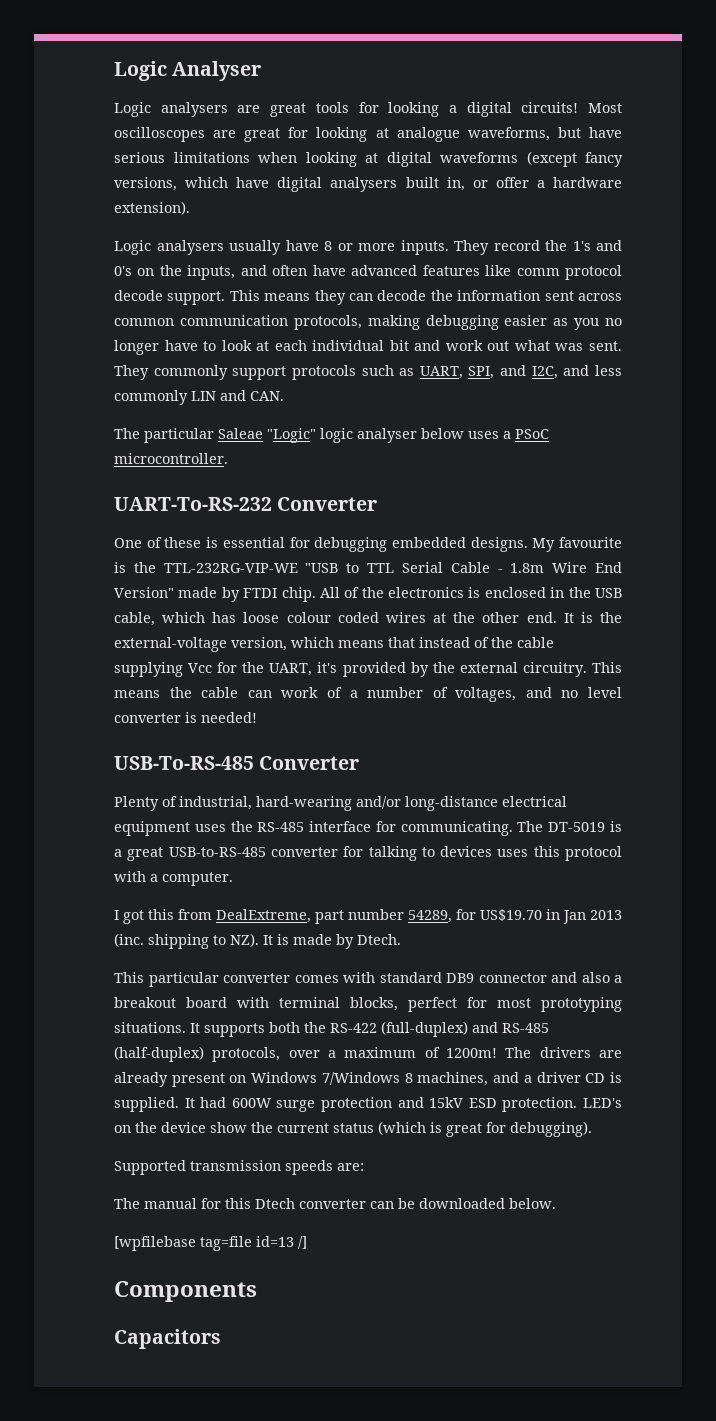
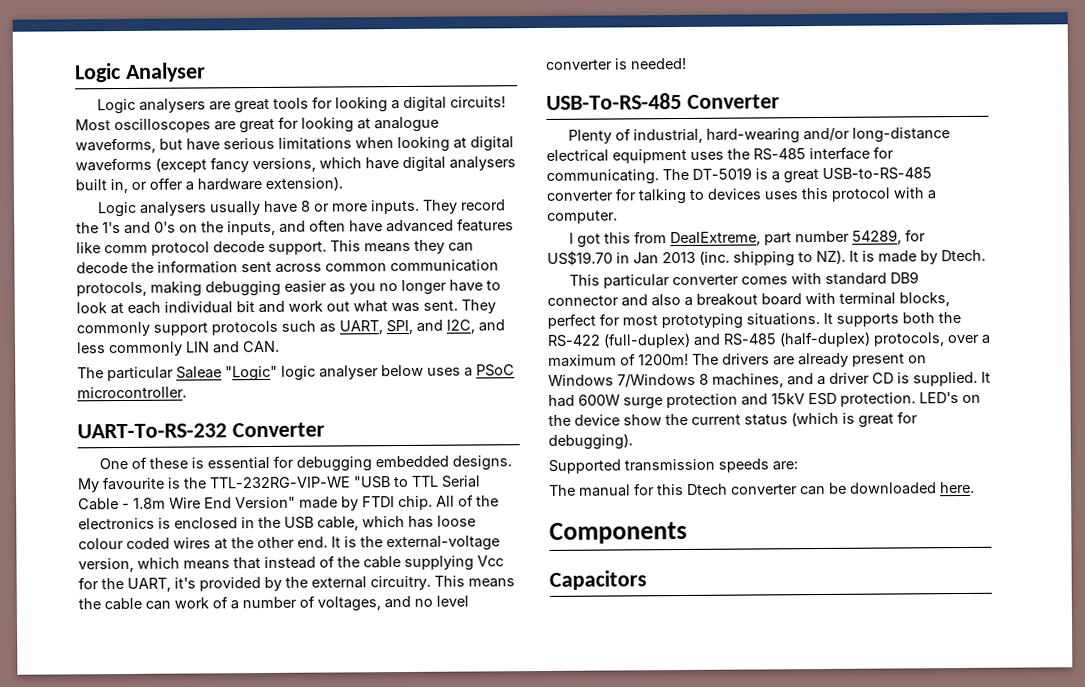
[509,1198,556,1209] [114,1236,307,1251] below. // [wpfilebase tag=file id=13 /] -> [940,481,975,494] here.

